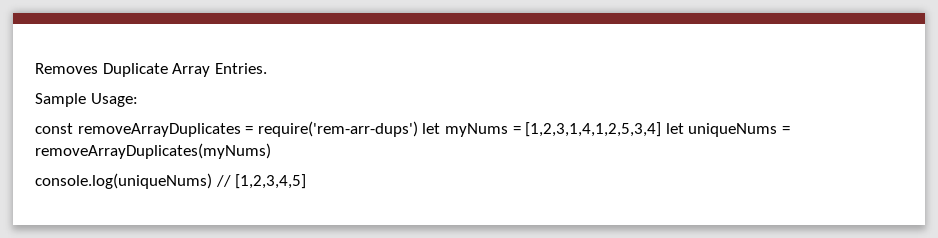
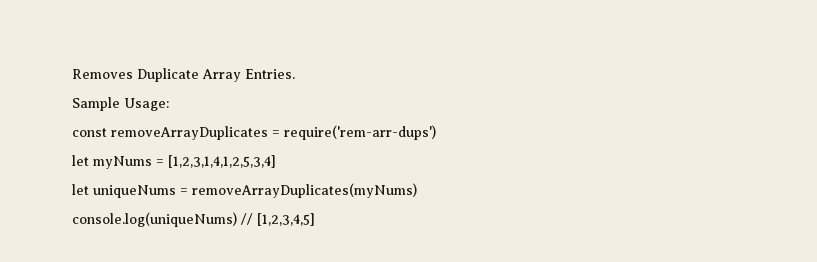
(418, 129) none -> (436, 132) //
(662, 129) none -> (276, 161) //

